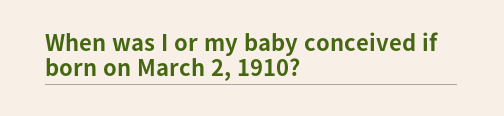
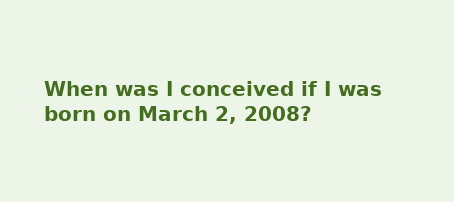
[173,32,438,56] or my baby conceived if -> [180,81,382,96] conceived if I was
[236,58,300,76] 1910? -> [244,106,312,121] 2008?

